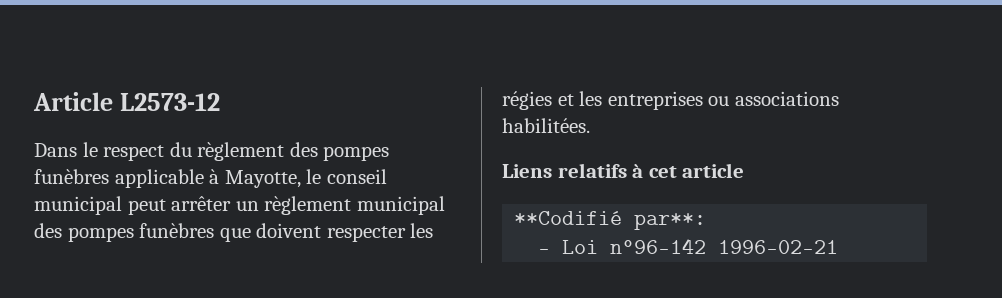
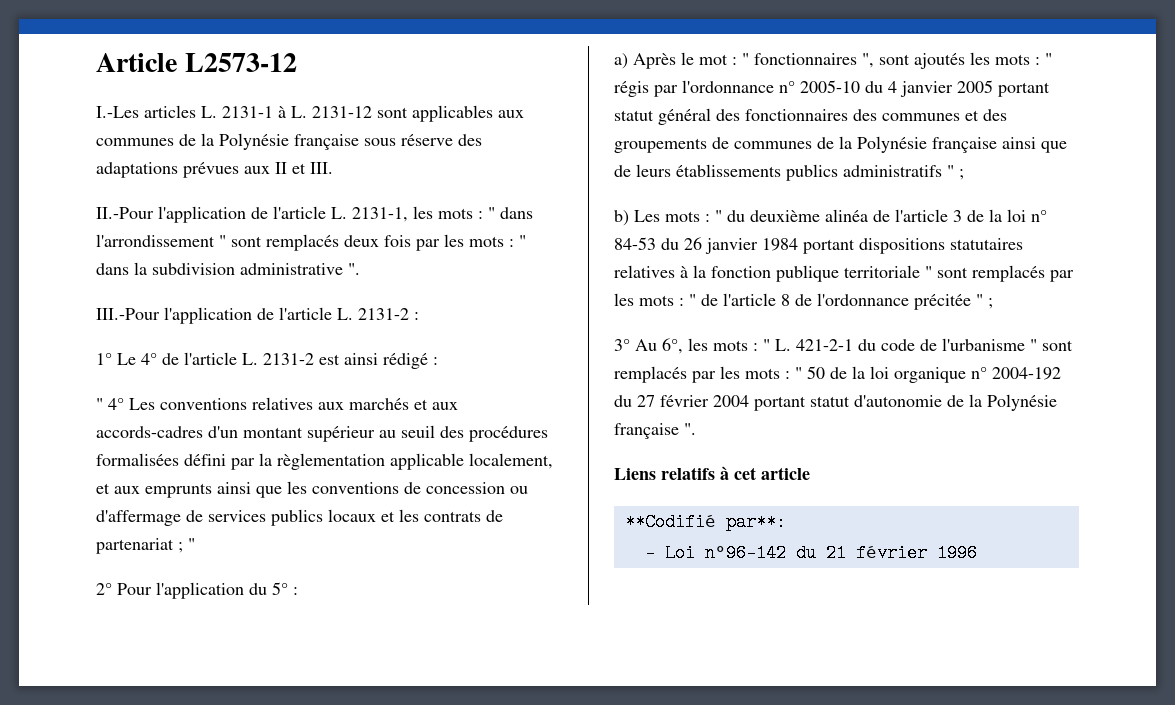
[34,142,390,161] [34,169,387,188] [34,196,445,215] [34,223,434,242] [502,91,839,110] [502,118,590,133] Dans le respect du règlement des pompes funèbres applicable à Mayotte, le conseil municipal peut arrêter un règlement municipal des pompes funèbres que doivent respecter les régies et les entreprises ou associations habilitées. -> [96,105,524,122] [96,133,482,150] [96,162,333,178] [96,206,533,223] [96,234,526,251] [96,262,360,275] [96,307,419,324] [96,352,438,369] [96,397,458,410] [96,425,548,442] [96,453,553,470] [96,481,528,498] [96,509,503,526] [96,538,195,554] [96,582,298,599] [614,52,1052,69] [614,80,1050,97] [614,108,1007,125] [614,136,1067,153] [614,164,964,181] [614,209,1047,226] [614,237,1023,254] [614,265,1074,282] [614,293,993,310] [614,338,1073,354] [614,366,1061,383] [614,394,1057,411] [614,423,696,439] I.-Les articles L. 2131-1 à L. 2131-12 sont applicables aux communes de la Polynésie française sous réserve des adaptations prévues aux II et III. // II.-Pour l'application de l'article L. 2131-1, les mots : " dans l'arrondissement " sont remplacés deux fois par les mots : " dans la subdivision administrative ". // III.-Pour l'application de l'article L. 2131-2 : // 1° Le 4° de l'article L. 2131-2 est ainsi rédigé : // " 4° Les conventions relatives aux marchés et aux accords-cadres d'un montant supérieur au seuil des procédures formalisées défini par la règlementation applicable localement, et aux emprunts ainsi que les conventions de concession ou d'affermage de services publics locaux et les contrats de partenariat ; " // 2° Pour l'application du 5° : // a) Après le mot : " fonctionnaires ", sont ajoutés les mots : " régis par l'ordonnance n° 2005-10 du 4 janvier 2005 portant statut général des fonctionnaires des communes et des groupements de communes de la Polynésie française ainsi que de leurs établissements publics administratifs " ; // b) Les mots : " du deuxième alinéa de l'article 3 de la loi n° 84-53 du 26 janvier 1984 portant dispositions statutaires relatives à la fonction publique territoriale " sont remplacés par les mots : " de l'article 8 de l'ordonnance précitée " ; // 3° Au 6°, les mots : " L. 421-2-1 du code de l'urbanisme " sont remplacés par les mots : " 50 de la loi organique n° 2004-192 du 27 février 2004 portant statut d'autonomie de la Polynésie française ".
[718,240,839,254] 1996-02-21 -> [795,544,977,562] du 21 février 1996

